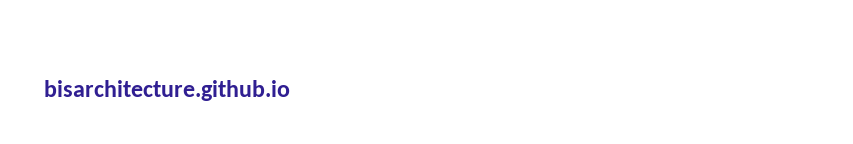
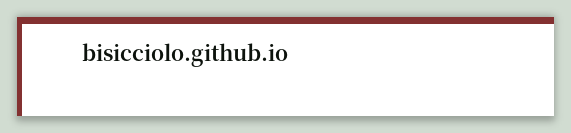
[44,80,290,101] bisarchitecture.github.io -> [82,43,288,67] bisicciolo.github.io

